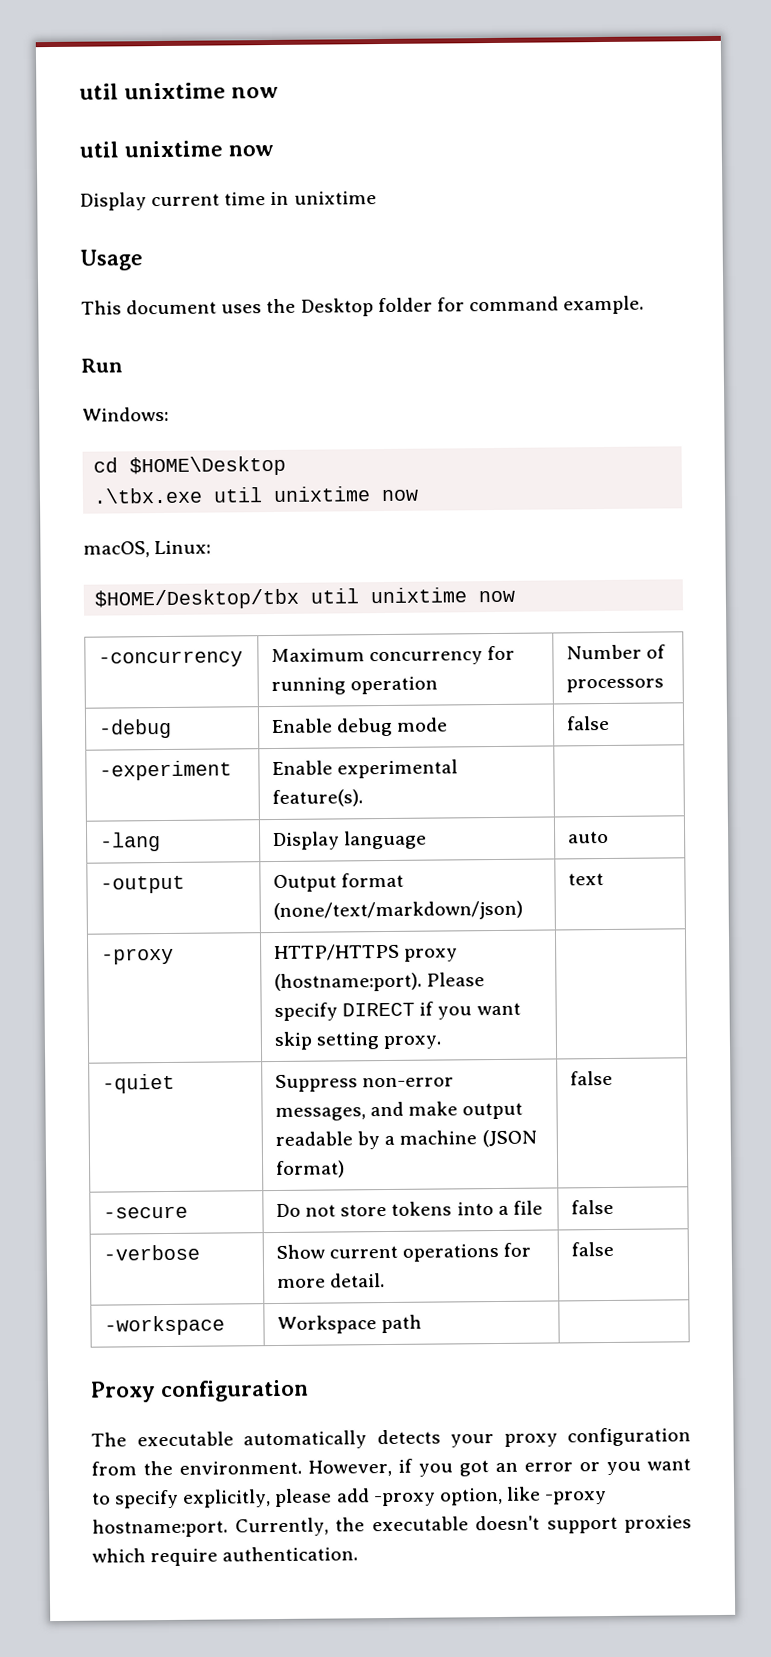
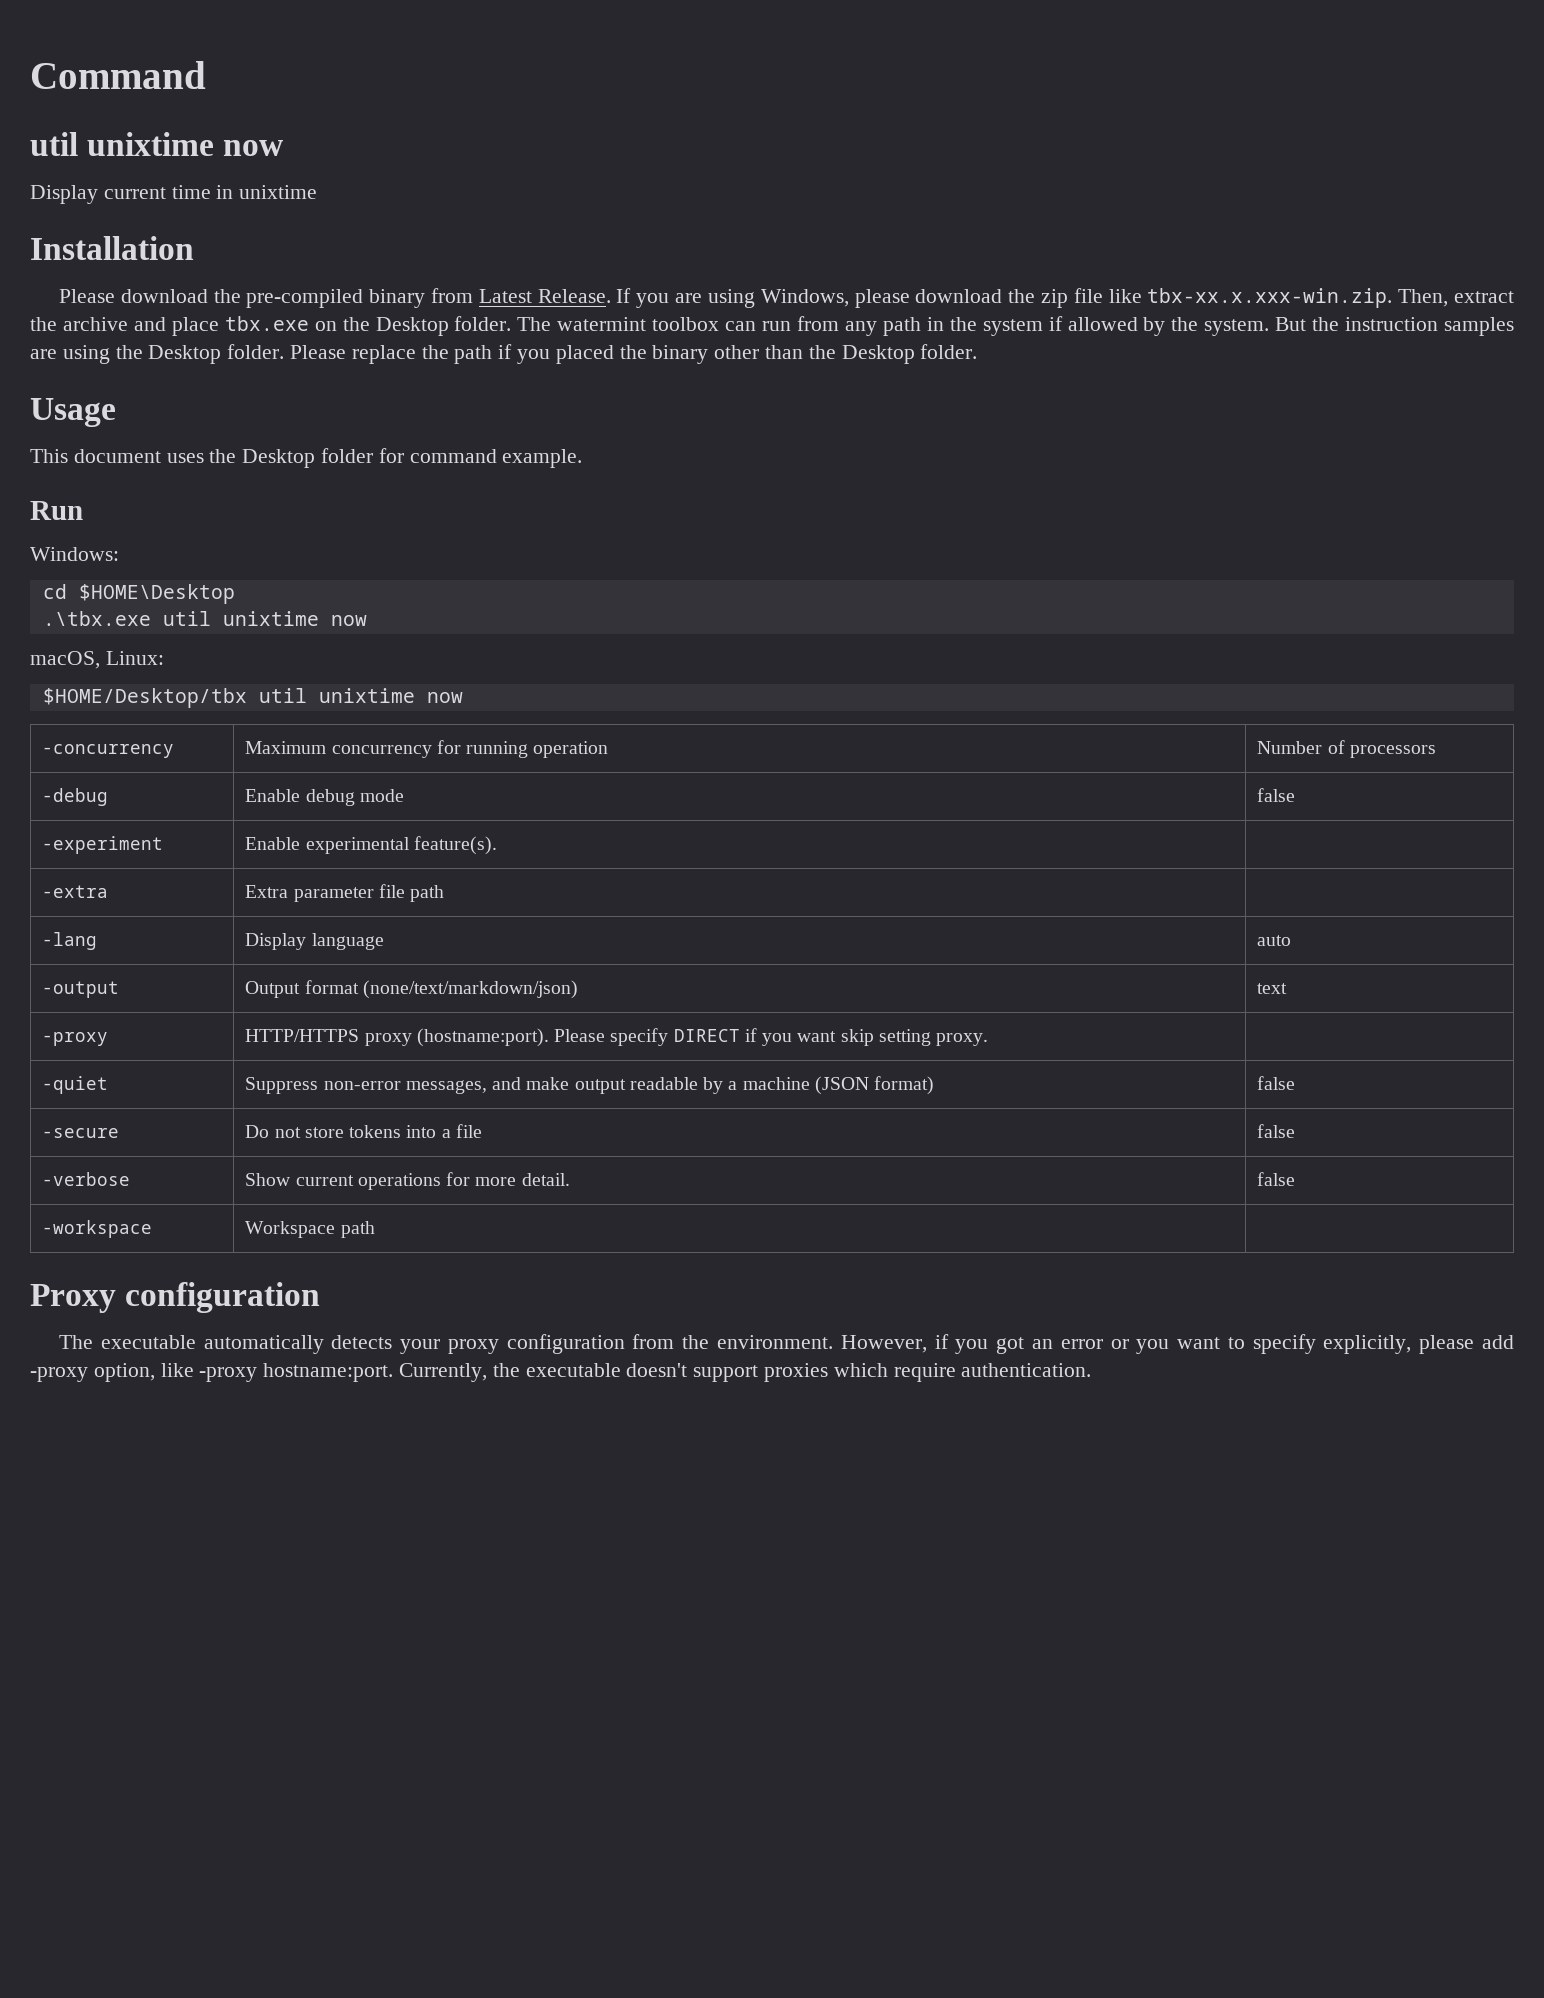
[79,82,280,100] util unixtime now -> [30,61,206,89] Command
(377, 198) none -> [30,236,194,260] [58,288,1515,308] [30,316,1514,336] [30,344,978,364] // Installation // Please download the pre-compiled binary from Latest Release. If you are using Windows, please download the zip file like tbx-xx.x.xxx-win.zip. Then, extract the archive and place tbx.exe on the Desktop folder. The watermint toolbox can run from any path in the system if allowed by the system. But the instruction samples are using the Desktop folder. Please replace the path if you placed the binary other than the Desktop folder.
(364, 798) none -> [42,885,109,898] [245,884,445,902] // -extra | Extra parameter file path |

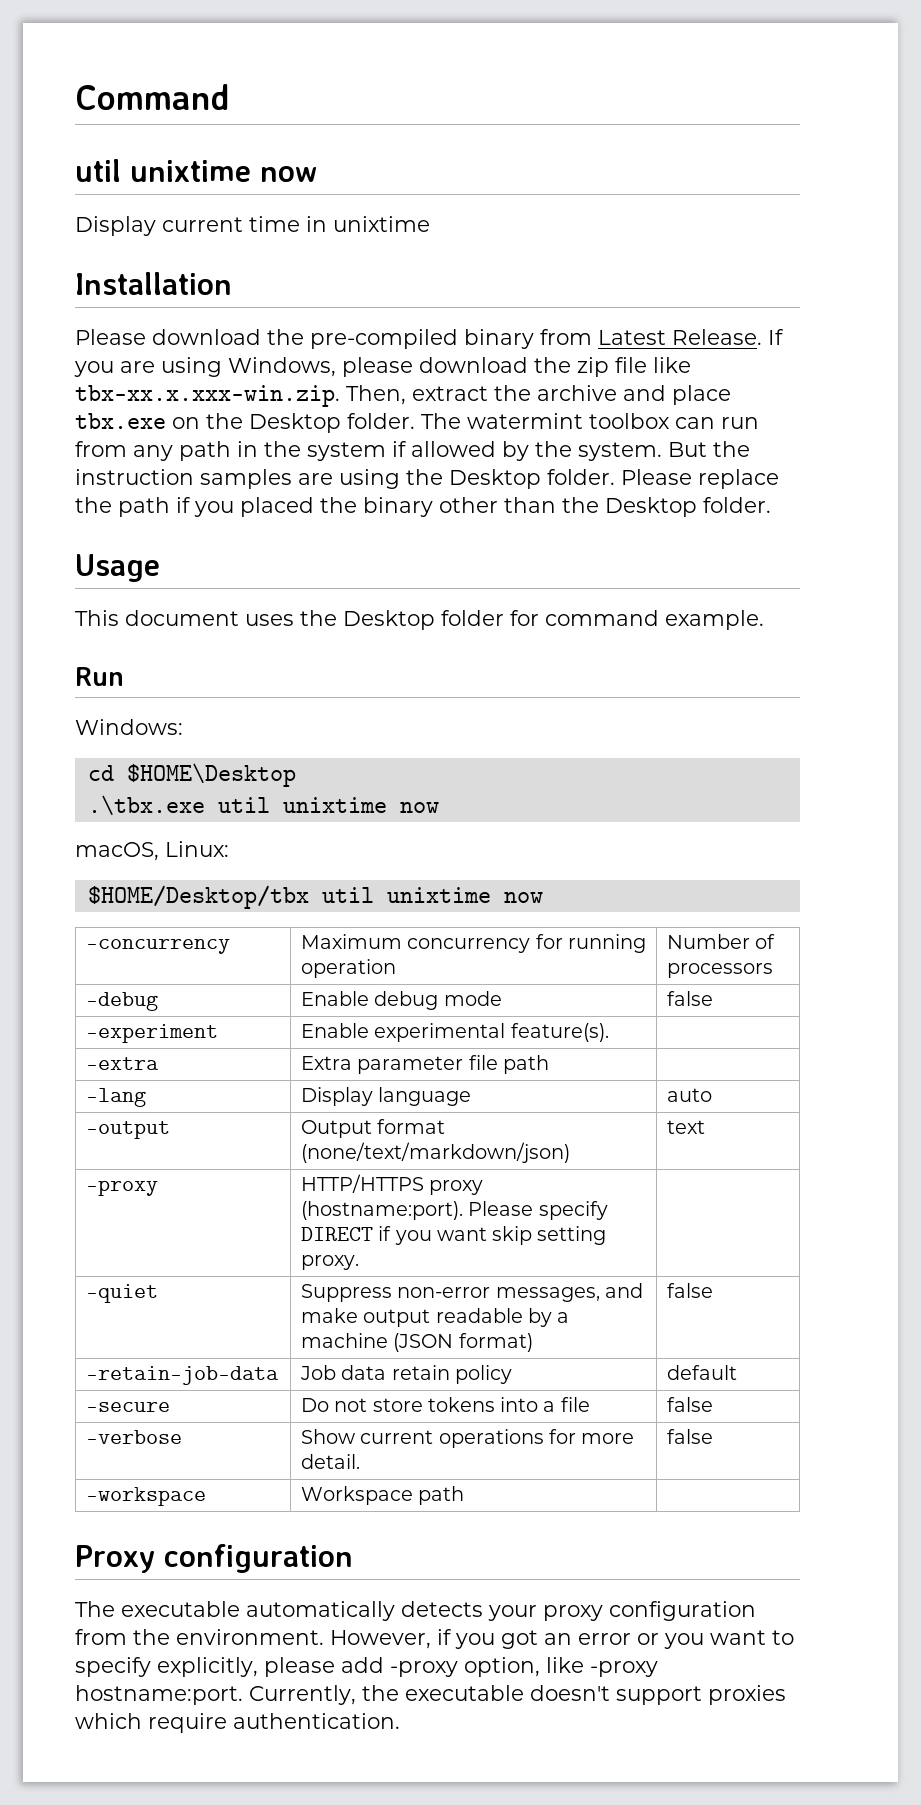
(1296, 1083) none -> [86,1366,280,1385] [300,1365,512,1384] [667,1365,738,1380] // -retain-job-data | Job data retain policy | default

